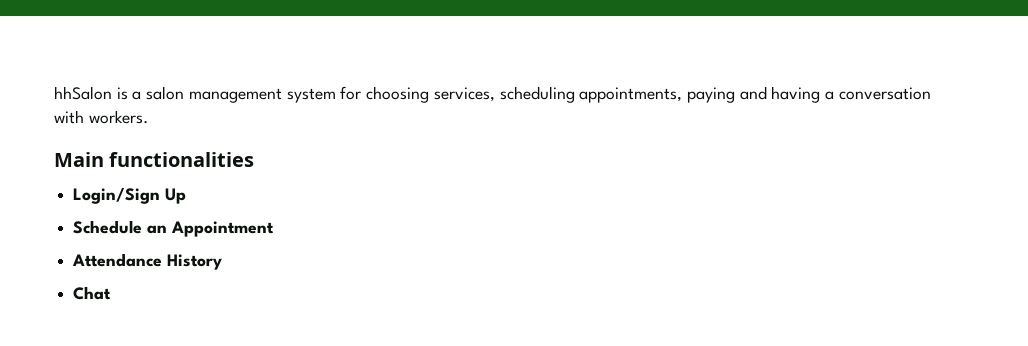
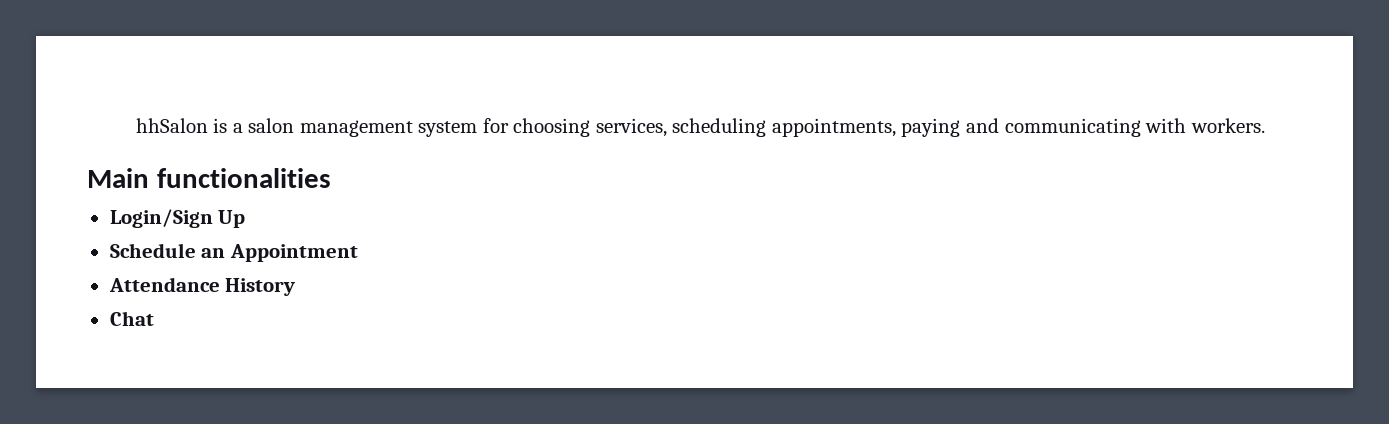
[771,86,931,103] having a conversation -> [1004,118,1141,137] communicating

